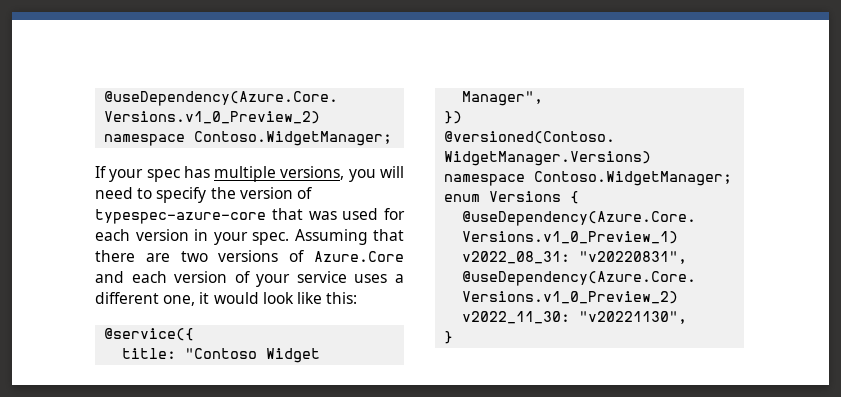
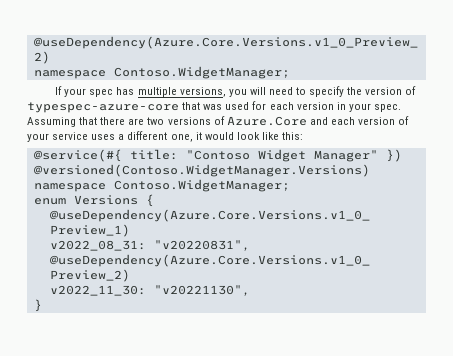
[104,328,195,341] @service({ // -> [33,149,122,162] @service(#{
[462,91,544,106] Manager", // -> [313,150,378,162] Manager"

